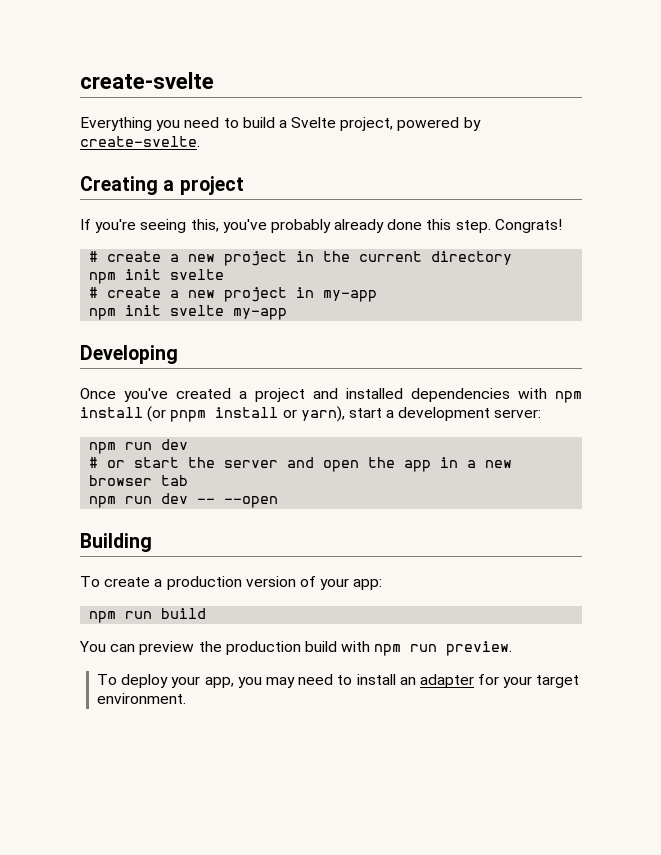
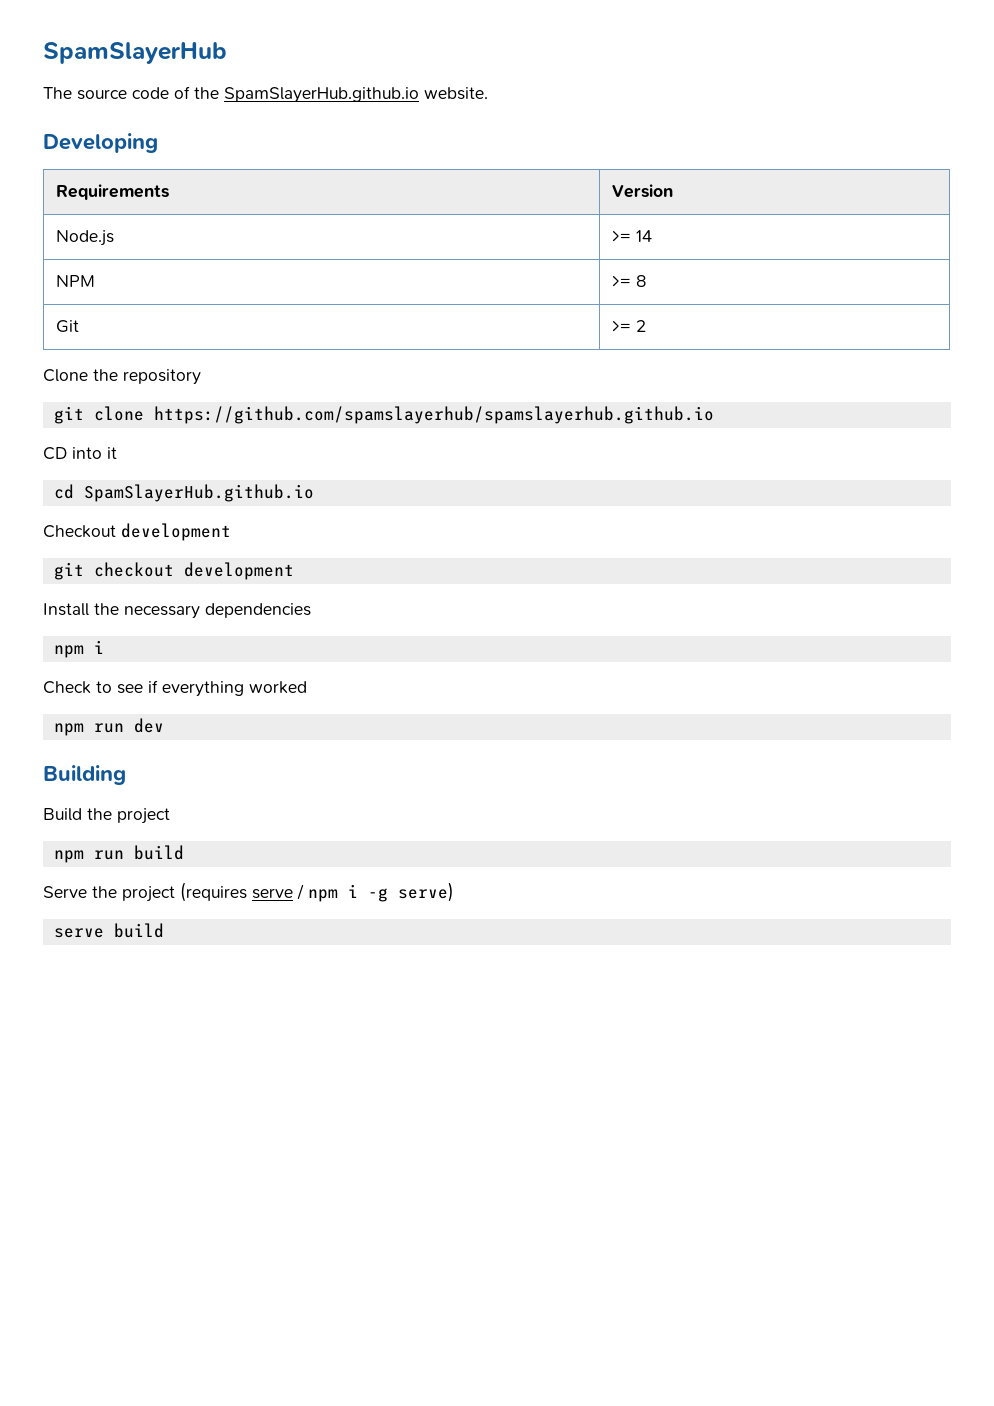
[80,72,214,89] [80,117,481,131] [80,136,200,147] [80,176,244,195] [80,219,562,233] [89,251,513,266] [89,269,225,284] [89,287,378,302] [89,305,288,320] [80,345,178,364] [80,388,582,403] [80,406,542,422] [89,439,189,454] [89,457,513,472] [89,475,189,486] [89,493,279,508] [80,533,152,552] [80,576,383,590] [89,608,207,623] [79,641,513,656] [97,674,580,688] [97,693,187,704] create-svelte // Everything you need to build a Svelte project, powered by create-svelte. // Creating a project // If you're seeing this, you've probably already done this step. Congrats! // # create a new project in the current directory // npm init svelte // # create a new project in my-app // npm init svelte my-app // Developing // Once you've created a project and installed dependencies with npm install (or pnpm install or yarn), start a development server: // npm run dev // # or start the server and open the app in a new browser tab // npm run dev -- --open // Building // To create a production version of your app: // npm run build // You can preview the production build with npm run preview. // To deploy your app, you may need to install an adapter for your target environment. -> [43,42,227,64] [43,86,488,103] [43,133,158,153] [56,184,170,200] [612,184,674,198] [56,230,115,246] [612,230,653,242] [56,275,96,287] [612,275,648,287] [56,320,80,333] [612,320,647,332] [43,369,201,385] [53,406,714,424] [43,447,117,460] [53,484,314,502] [43,523,231,541] [53,562,294,580] [43,603,311,619] [53,640,104,658] [43,680,307,697] [53,718,164,736] [43,765,126,785] [43,808,170,824] [53,845,184,863] [43,882,454,902] [53,923,164,938] SpamSlayerHub // The source code of the SpamSlayerHub.github.io website. // Developing // Requirements | Version // Node.js | >= 14 // NPM | >= 8 // Git | >= 2 // Clone the repository // git clone https://github.com/spamslayerhub/spamslayerhub.github.io // CD into it // cd SpamSlayerHub.github.io // Checkout development // git checkout development // Install the necessary dependencies // npm i // Check to see if everything worked // npm run dev // Building // Build the project // npm run build // Serve the project (requires serve / npm i -g serve) // serve build

